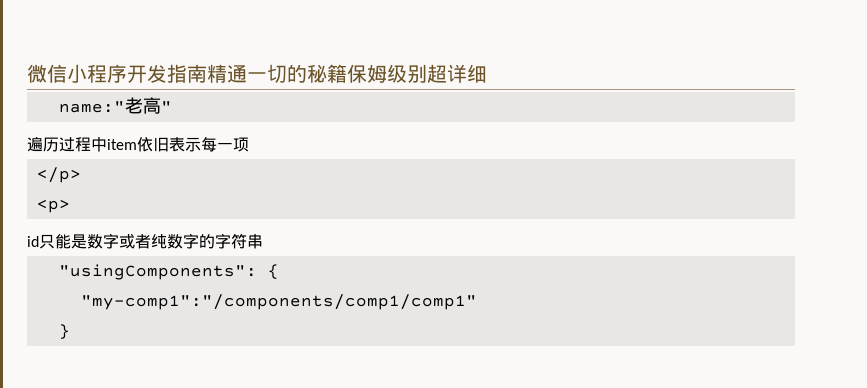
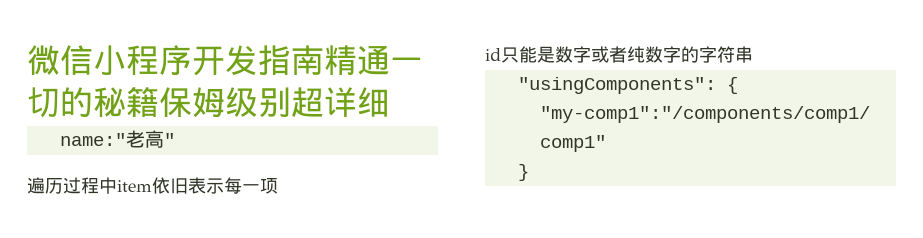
[36,167,81,183] [36,199,70,213] // </p> // <p> -> (278, 186) none

